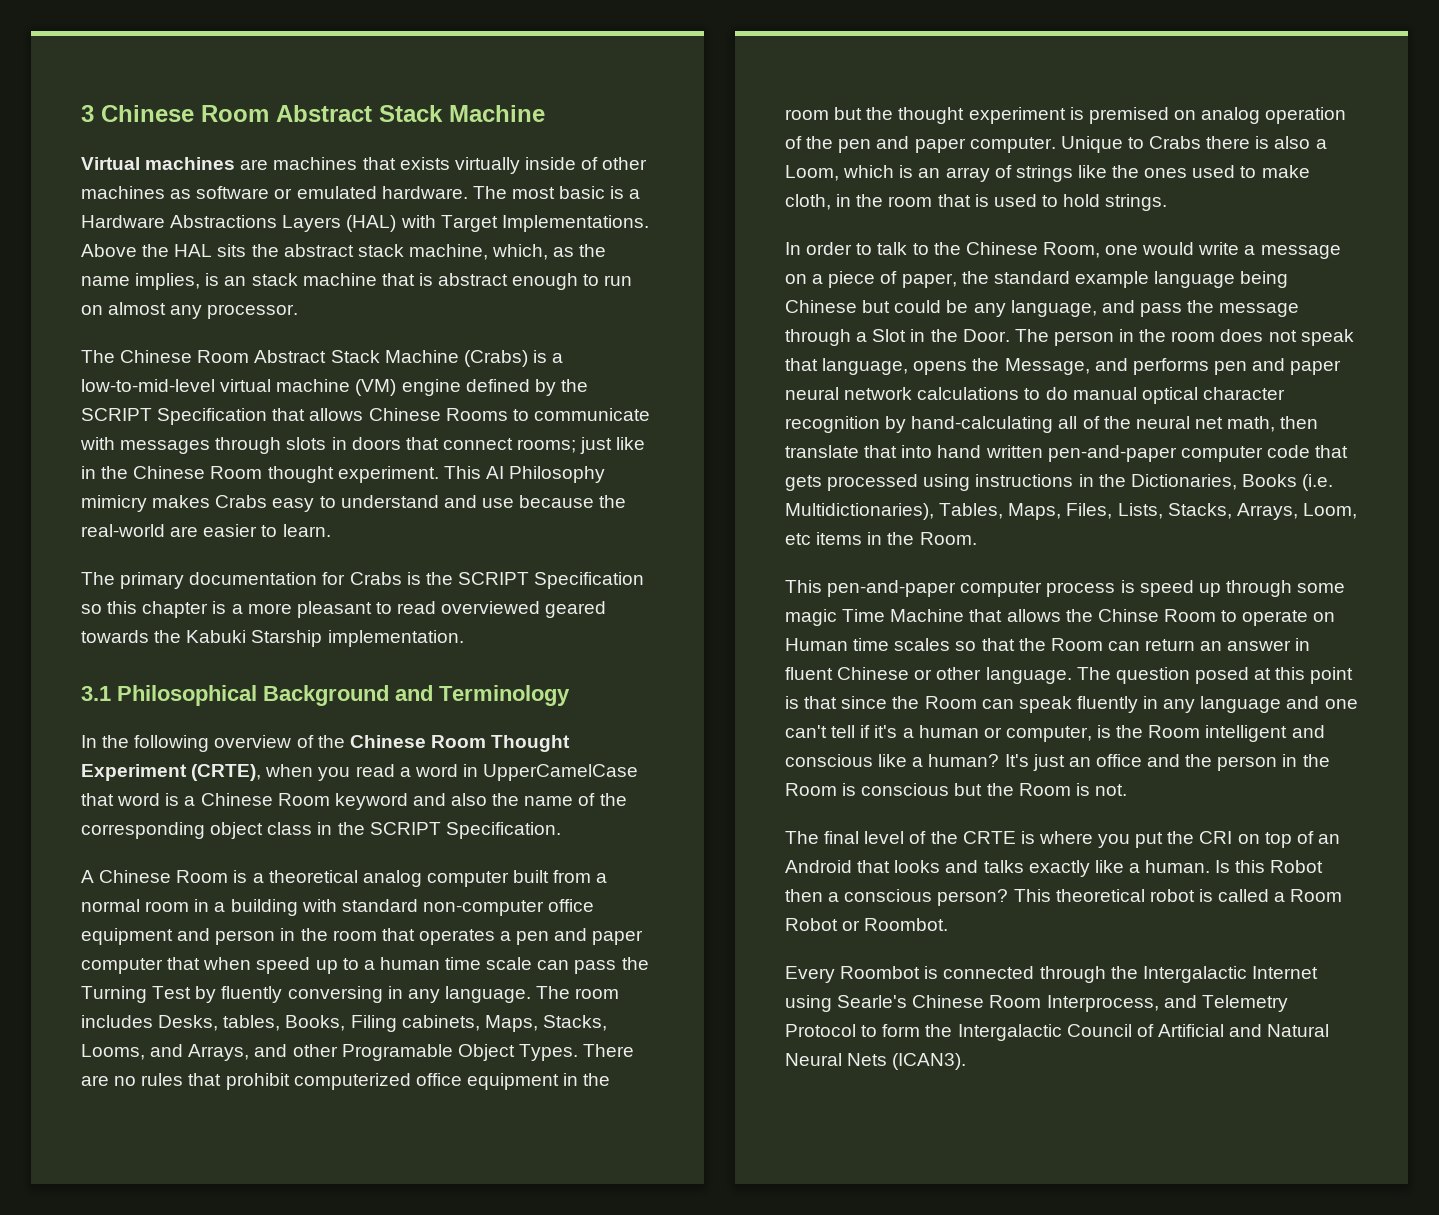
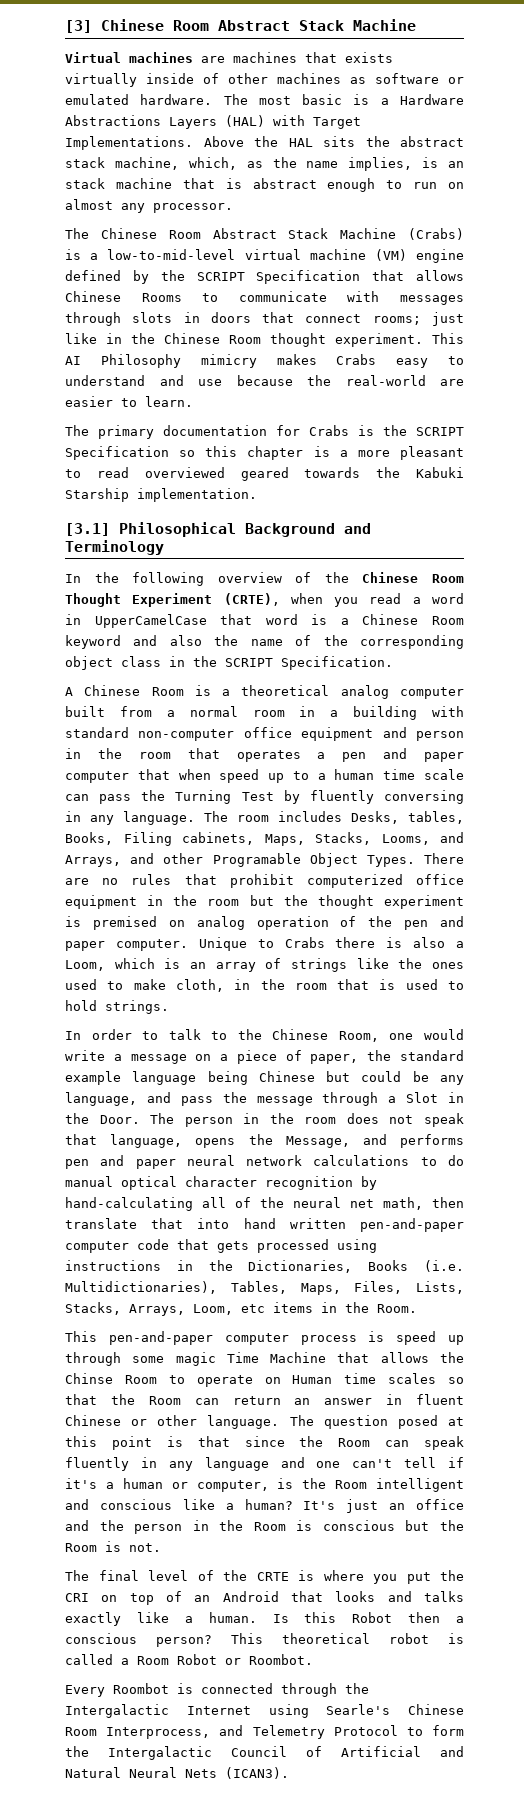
[81,105,94,122] 3 -> [65,20,92,33] [3]
[81,686,111,701] 3.1 -> [65,523,110,536] [3.1]

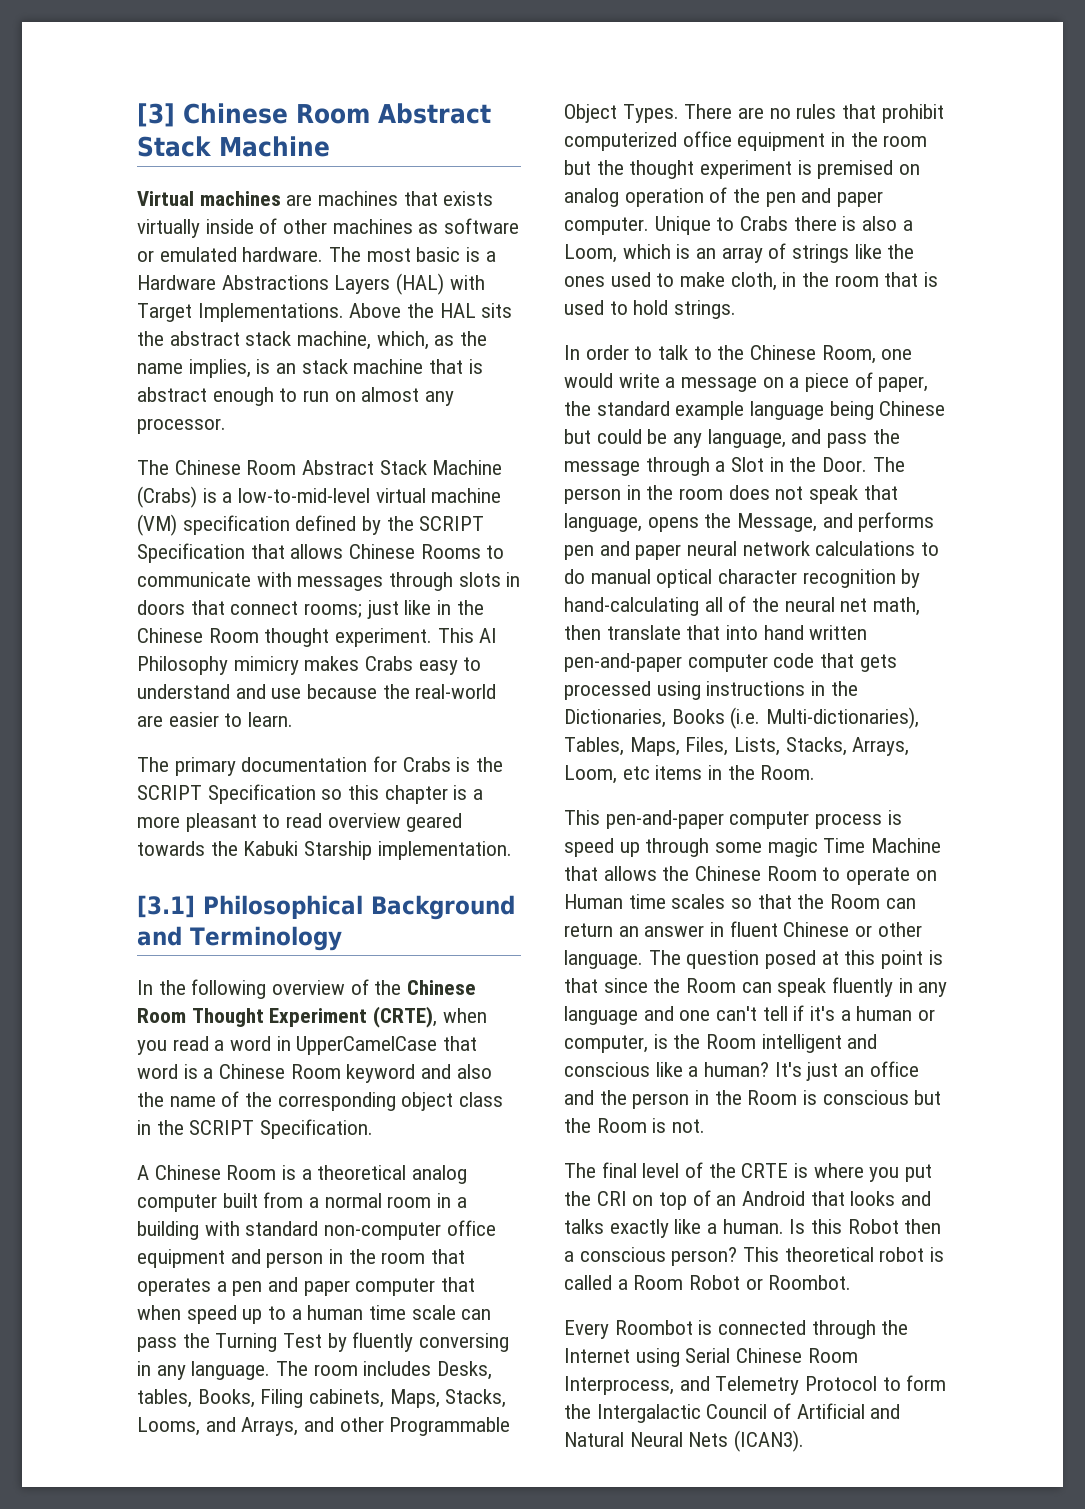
[416,249,464,263] engine -> [182,515,290,535] specification
[144,467,225,478] overviewed -> [327,813,401,828] overview
[212,853,301,867] Programable -> [389,1417,511,1436] Programmable
[65,1281,217,1294] Multidictionaries), -> [766,707,920,729] Multi-dictionaries),
[65,1373,113,1384] Chinse -> [695,866,762,881] Chinese
[65,1704,169,1718] Intergalactic -> (909, 1327) none
[326,1704,391,1715] Searle's -> [685,1348,731,1363] Serial

